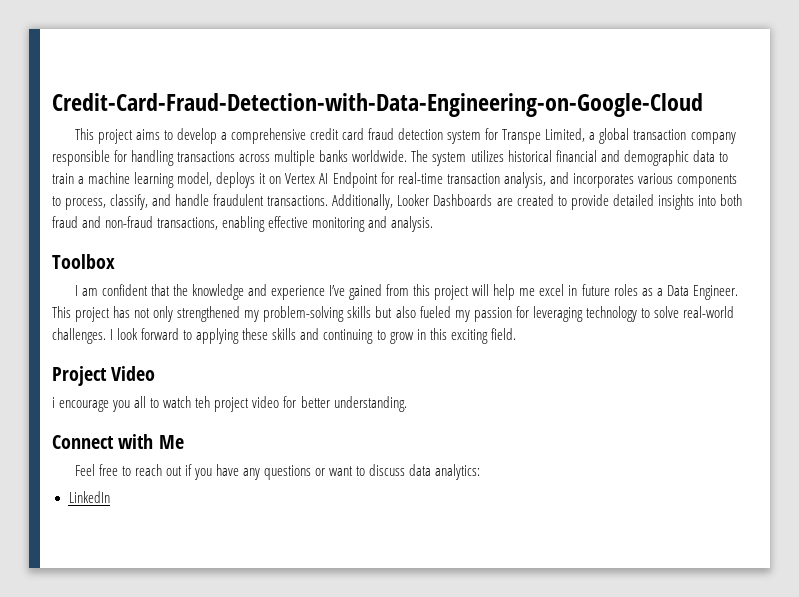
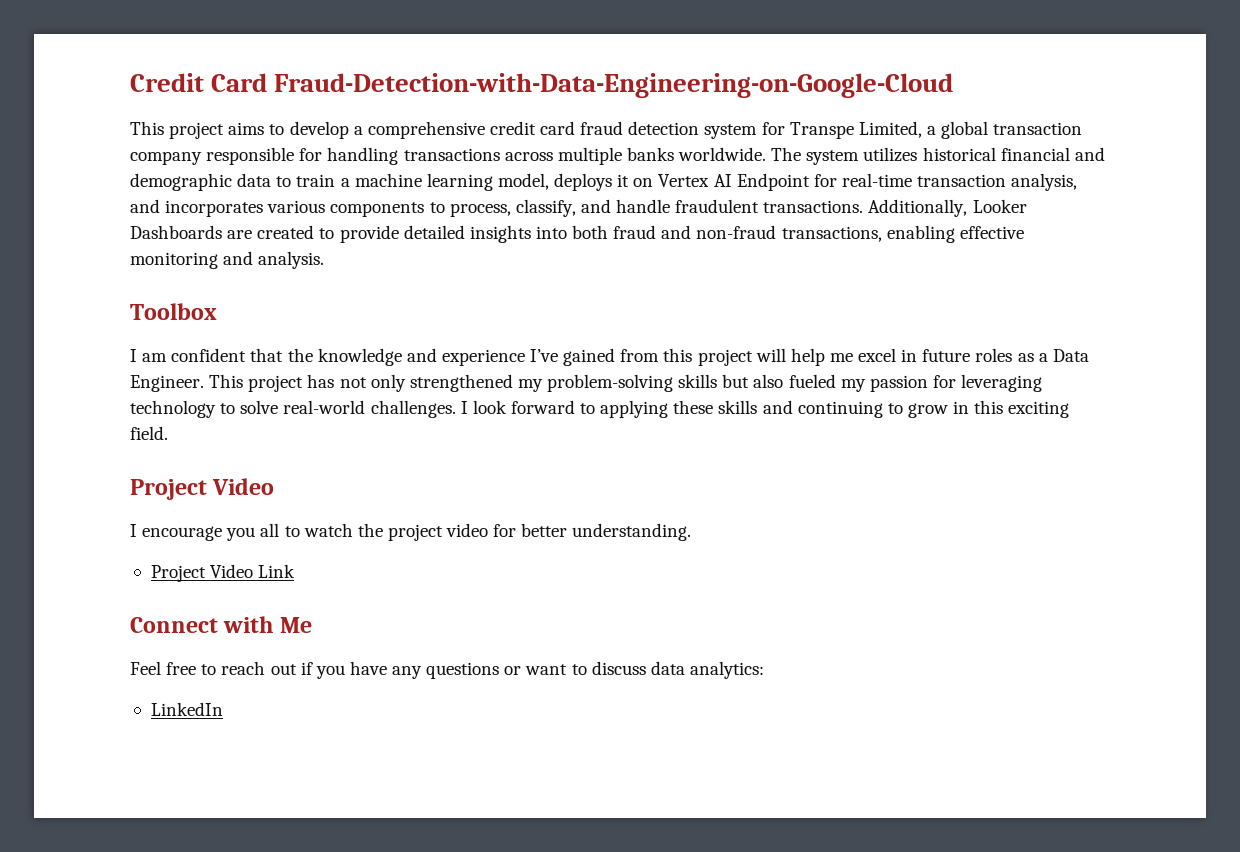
[52,93,703,117] Credit-Card-Fraud-Detection-with-Data-Engineering-on-Google-Cloud -> [130,73,954,98] Credit Card Fraud-Detection-with-Data-Engineering-on-Google-Cloud
[52,397,55,408] i -> [130,524,137,537] I
[195,396,211,408] teh -> [357,523,383,537] the
(407, 404) none -> [150,564,296,582] // Project Video Link

